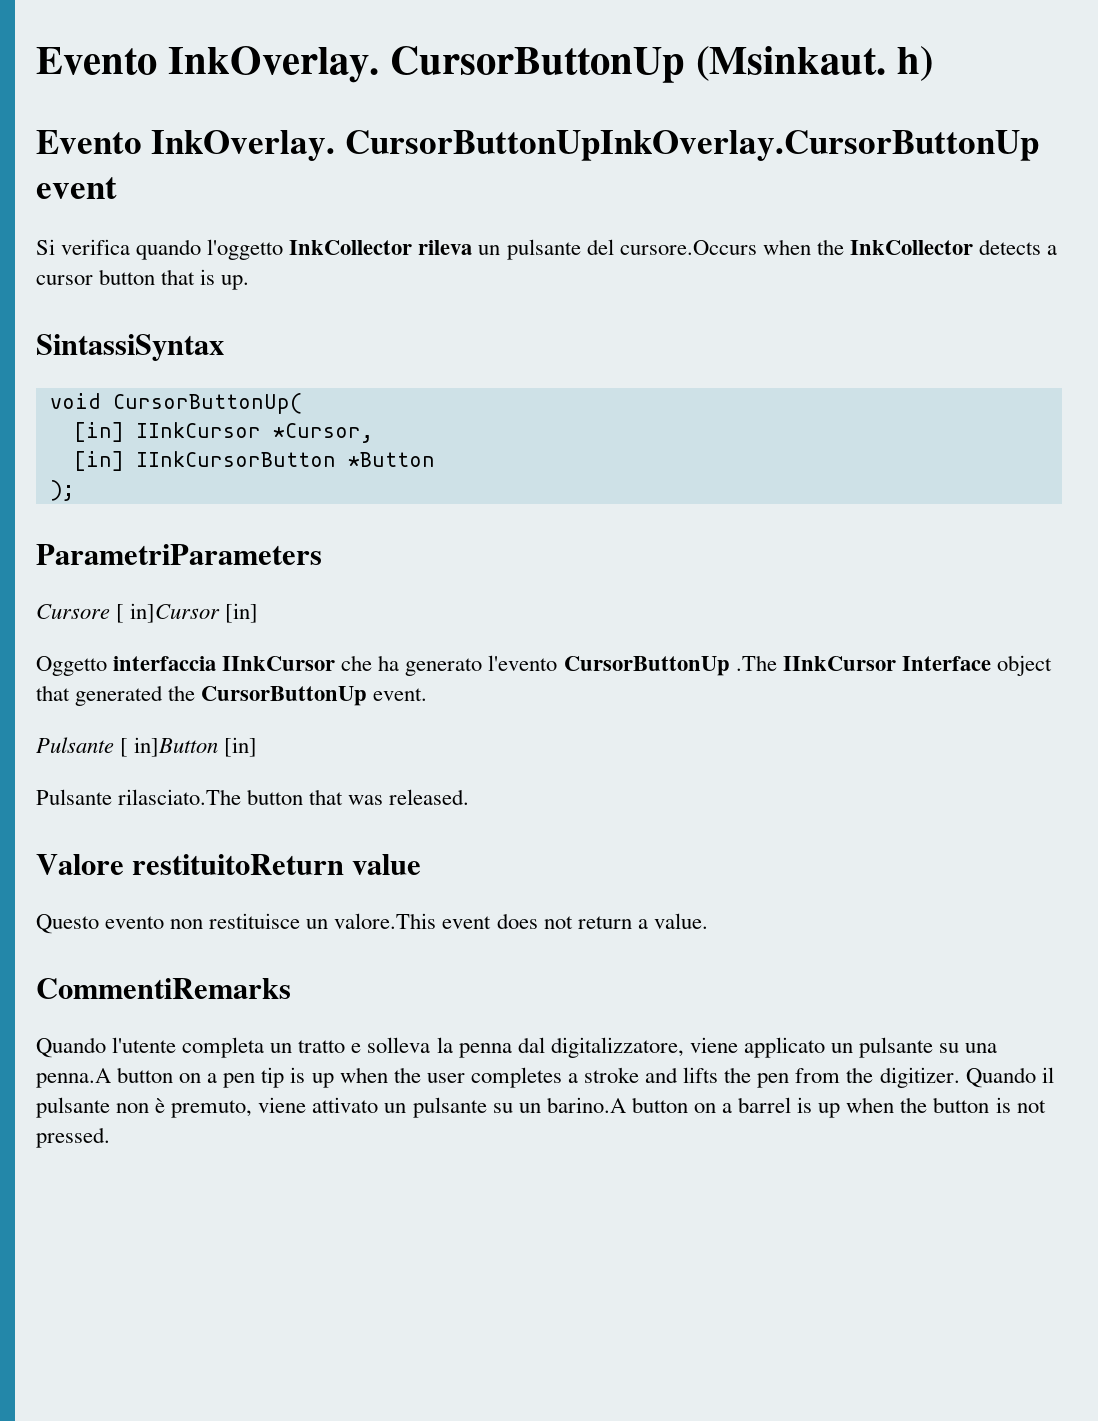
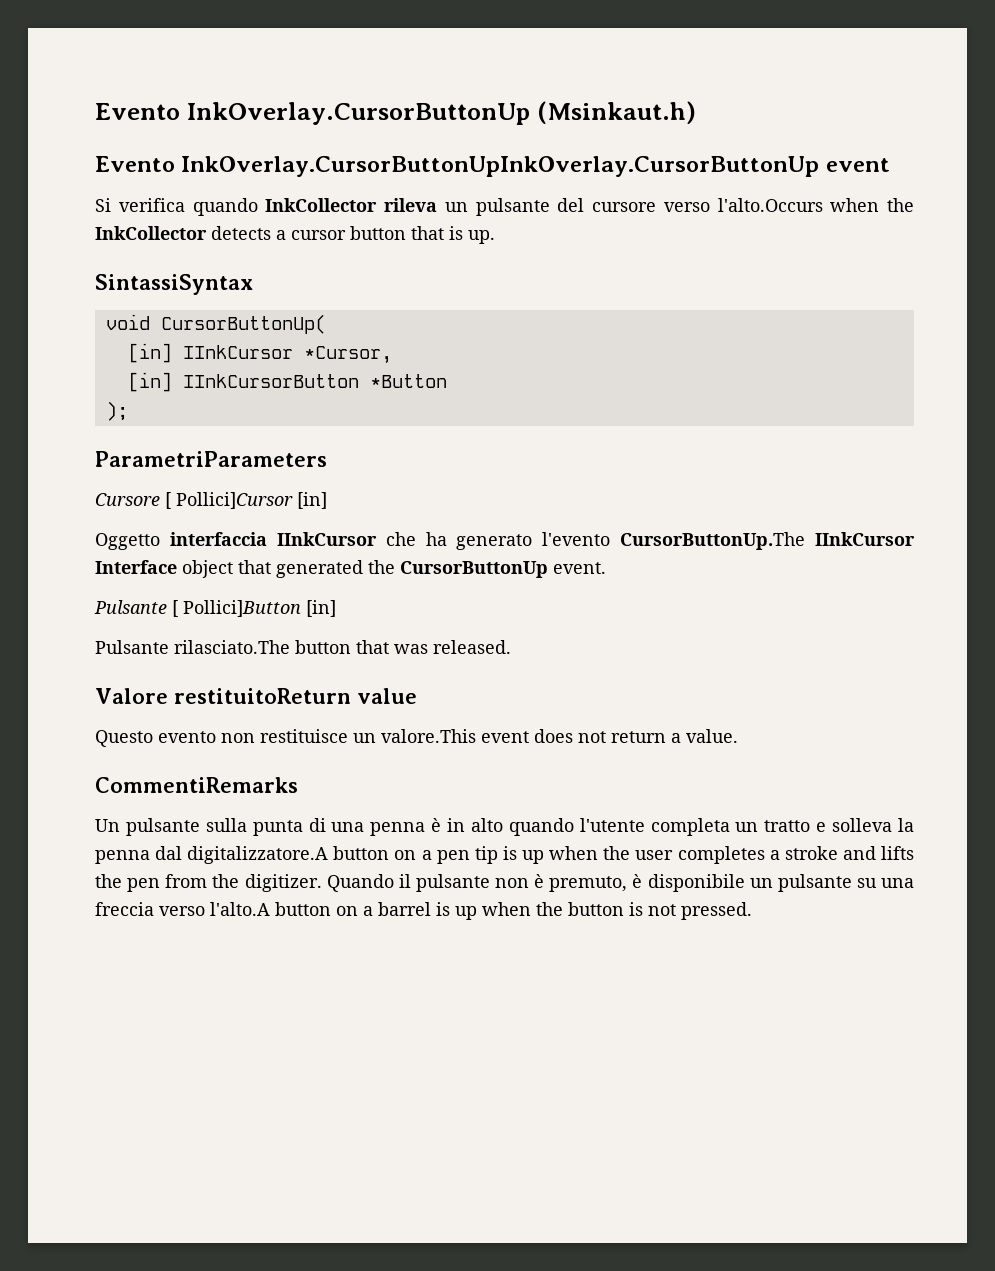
[36,46,933,83] [36,130,1039,161] Evento InkOverlay. CursorButtonUp (Msinkaut. h) // Evento InkOverlay. CursorButtonUpInkOverlay.CursorButtonUp -> [95,101,696,125] [95,156,820,177] Evento InkOverlay.CursorButtonUp (Msinkaut.h) // Evento InkOverlay.CursorButtonUpInkOverlay.CursorButtonUp
[207,239,284,260] l'oggetto -> (258, 207) none
[619,240,757,255] cursore.Occurs -> [592,198,823,212] cursore verso l'alto.Occurs
[130,603,221,623] in]Cursor -> [176,492,293,509] Pollici]Cursor
[563,655,777,676] CursorButtonUp .The -> [620,532,806,550] CursorButtonUp.The
[134,737,219,757] in]Button -> [183,600,301,617] Pollici]Button
[36,1037,106,1058] Quando -> [95,818,574,836] Un pulsante sulla punta di una penna è in alto quando
[550,1037,998,1058] [36,1068,111,1088] digitalizzatore, viene applicato un pulsante su una penna.A -> [187,846,329,864] digitalizzatore.A
[258,1097,626,1118] viene attivato un pulsante su un barino.A -> [632,874,914,892] [95,902,270,916] è disponibile un pulsante su una freccia verso l'alto.A

